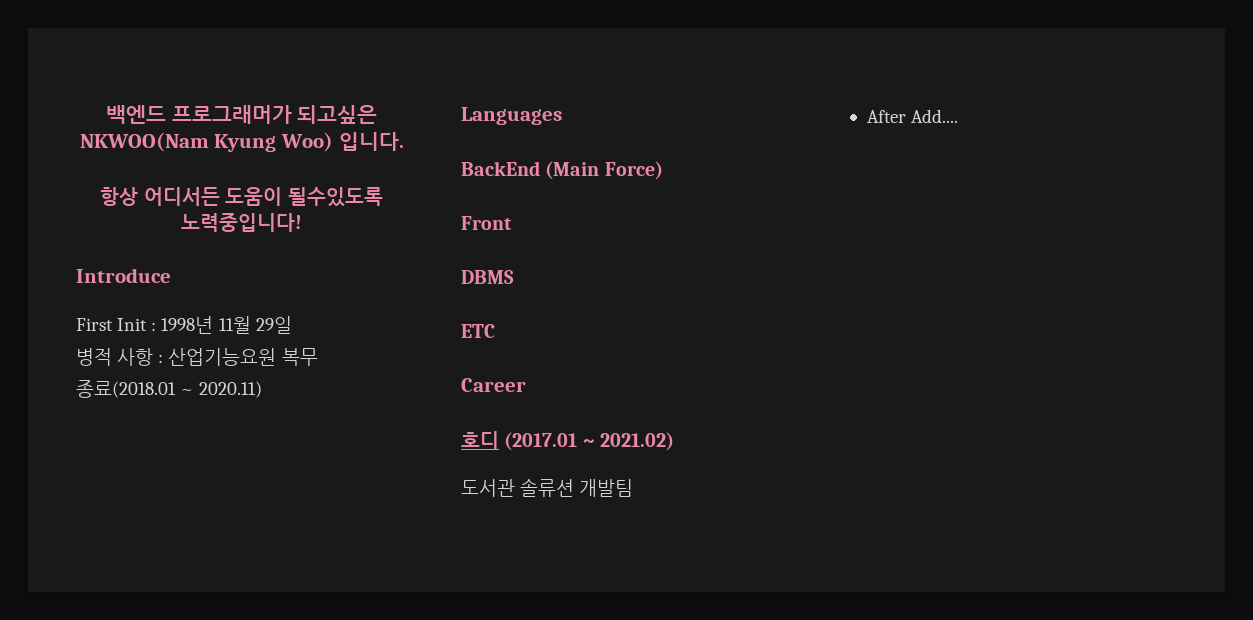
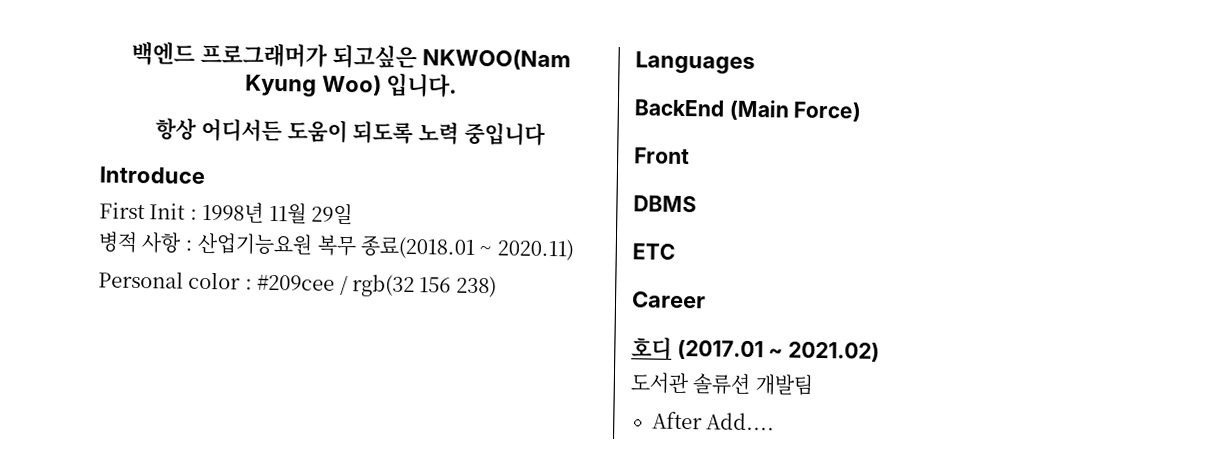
[287,187,383,207] [181,213,302,232] 될수있도록 노력중입니다! -> [352,121,546,146] 되도록 노력 중입니다
(263, 389) none -> [98,270,497,298] // Personal color : #209cee / rgb(32 156 238)

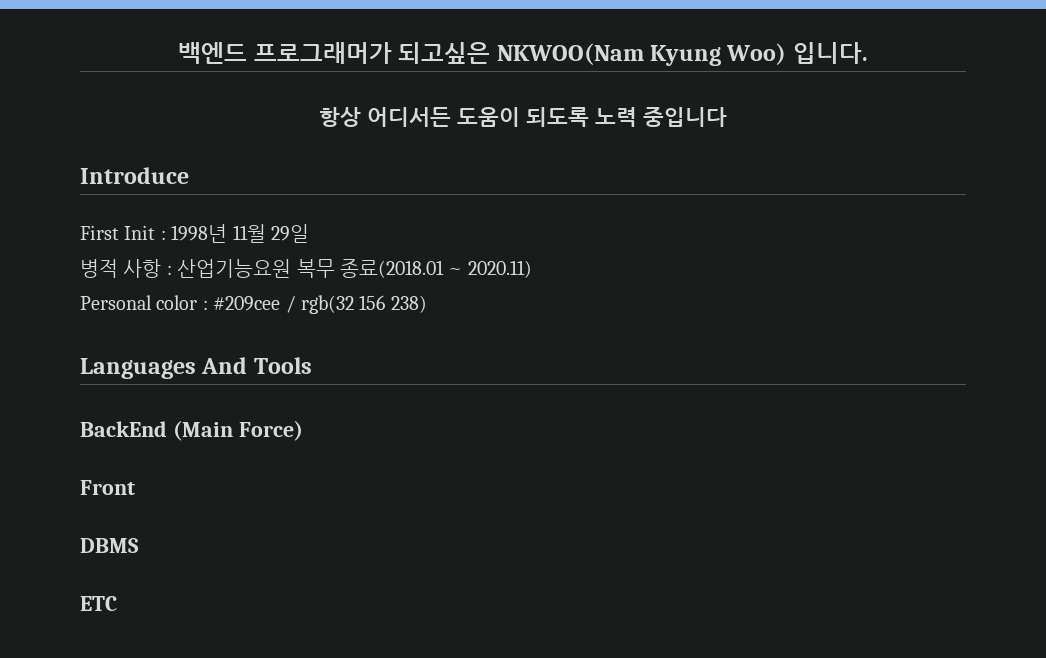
(755, 63) none -> [201,357,312,374] And Tools
[631,291,706,309] [631,336,881,362] [630,372,813,396] [652,411,776,431] // Career // 호디 (2017.01 ~ 2021.02) // 도서관 솔류션 개발팀 // After Add.... -> (117, 603) none

